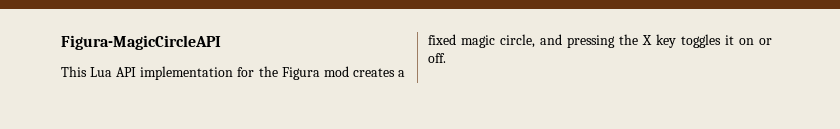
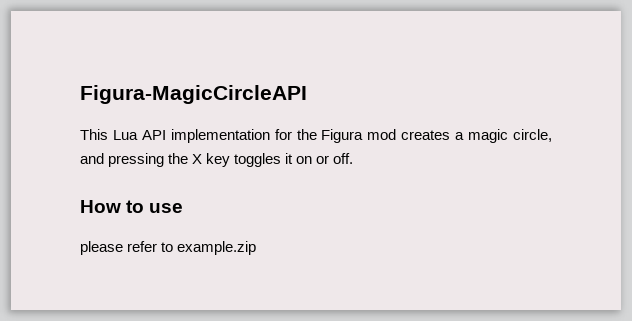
[428,34,456,45] fixed -> (465, 136) none
(446, 58) none -> [80,200,184,213] [80,241,257,255] // How to use // please refer to example.zip

